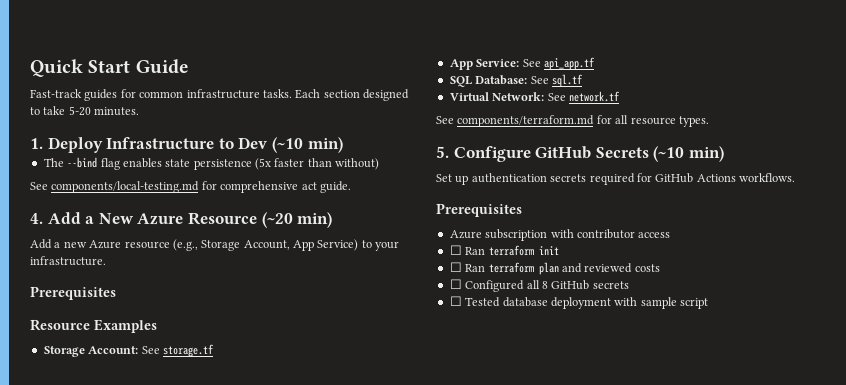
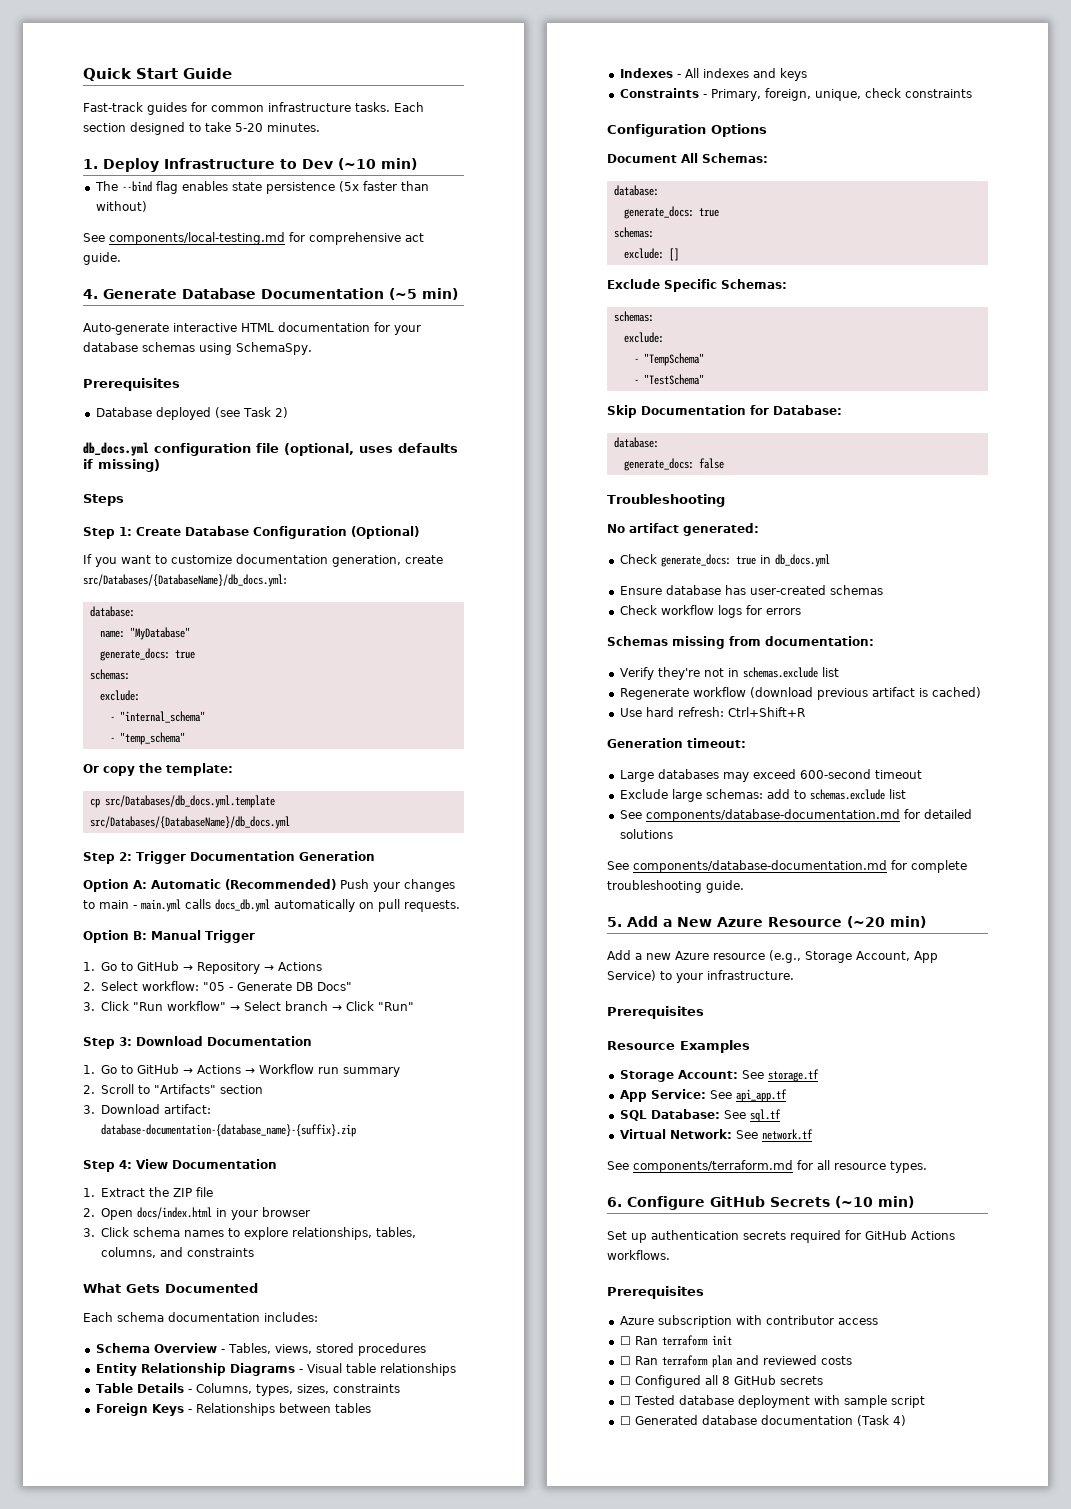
(43, 218) none -> [103,288,458,300] [83,322,421,335] [83,342,312,355] [83,378,180,391] [95,407,288,420] [83,442,458,456] [83,459,160,472] [83,494,124,506] [83,526,419,539] [83,554,443,567] [83,574,287,587] [89,606,135,617] [99,627,190,640] [99,648,195,661] [89,669,130,680] [99,690,140,701] [109,711,205,723] [109,732,185,745] [83,763,233,776] [89,795,275,808] [89,816,290,829] [83,851,375,864] [83,879,455,892] [83,899,460,912] [83,930,255,943] [83,961,322,974] [83,981,352,991] [83,1001,414,1011] [83,1036,312,1049] [83,1064,400,1077] [83,1084,263,1094] [83,1104,211,1114] [100,1124,356,1137] [83,1159,277,1172] [83,1187,213,1197] [83,1207,310,1220] [83,1227,416,1240] [100,1247,254,1258] [83,1283,258,1293] [83,1312,318,1322] [95,1343,426,1356] [95,1363,456,1376] [95,1383,400,1396] [95,1403,371,1416] [619,68,807,81] [619,88,972,101] [607,124,767,137] [607,153,768,163] [613,185,659,196] [623,206,719,219] [613,227,654,238] [623,248,679,261] [607,279,787,292] [613,311,654,322] [623,332,664,343] [633,353,704,366] [633,374,704,385] [607,405,842,418] [613,437,659,448] [623,458,724,471] [607,494,725,507] [607,523,759,536] [619,554,830,567] [619,585,883,595] [619,605,801,618] [607,636,874,649] [619,667,839,680] [619,687,981,700] [619,707,805,717] [607,738,746,748] [619,769,922,782] [619,789,906,802] [619,809,972,822] [619,829,673,839] [607,860,967,873] [607,880,744,893] [607,917,622,927] Generate Database Documentation (~5 min) // Auto-generate interactive HTML documentation for your database schemas using SchemaSpy. // Prerequisites // Database deployed (see Task 2) // db_docs.yml configuration file (optional, uses defaults if missing) // Steps // Step 1: Create Database Configuration (Optional) // If you want to customize documentation generation, create src/Databases/{DatabaseName}/db_docs.yml: // database: // name: "MyDatabase" // generate_docs: true // schemas: // exclude: // - "internal_schema" // - "temp_schema" // Or copy the template: // cp src/Databases/db_docs.yml.template src/Databases/{DatabaseName}/db_docs.yml // Step 2: Trigger Documentation Generation // Option A: Automatic (Recommended) Push your changes to main - main.yml calls docs_db.yml automatically on pull requests. // Option B: Manual Trigger // 1. Go to GitHub → Repository → Actions // 2. Select workflow: "05 - Generate DB Docs" // 3. Click "Run workflow" → Select branch → Click "Run" // Step 3: Download Documentation // 1. Go to GitHub → Actions → Workflow run summary // 2. Scroll to "Artifacts" section // 3. Download artifact: database-documentation-{database_name}-{suffix}.zip // Step 4: View Documentation // 1. Extract the ZIP file // 2. Open docs/index.html in your browser // 3. Click schema names to explore relationships, tables, columns, and constraints // What Gets Documented // Each schema documentation includes: // Schema Overview - Tables, views, stored procedures // Entity Relationship Diagrams - Visual table relationships // Table Details - Columns, types, sizes, constraints // Foreign Keys - Relationships between tables // Indexes - All indexes and keys // Constraints - Primary, foreign, unique, check constraints // Configuration Options // Document All Schemas: // database: // generate_docs: true // schemas: // exclude: [] // Exclude Specific Schemas: // schemas: // exclude: // - "TempSchema" // - "TestSchema" // Skip Documentation for Database: // database: // generate_docs: false // Troubleshooting // No artifact generated: // Check generate_docs: true in db_docs.yml // Ensure database has user-created schemas // Check workflow logs for errors // Schemas missing from documentation: // Verify they're not in schemas.exclude list // Regenerate workflow (download previous artifact is cached) // Use hard refresh: Ctrl+Shift+R // Generation timeout: // Large databases may exceed 600-second timeout // Exclude large schemas: add to schemas.exclude list // See components/database-documentation.md for detailed solutions // See components/database-documentation.md for complete troubleshooting guide. // 5.
[436,146,449,158] 5. -> [607,1197,622,1207] 6.
(708, 303) none -> [619,1415,906,1426] // ☐ Generated database documentation (Task 4)

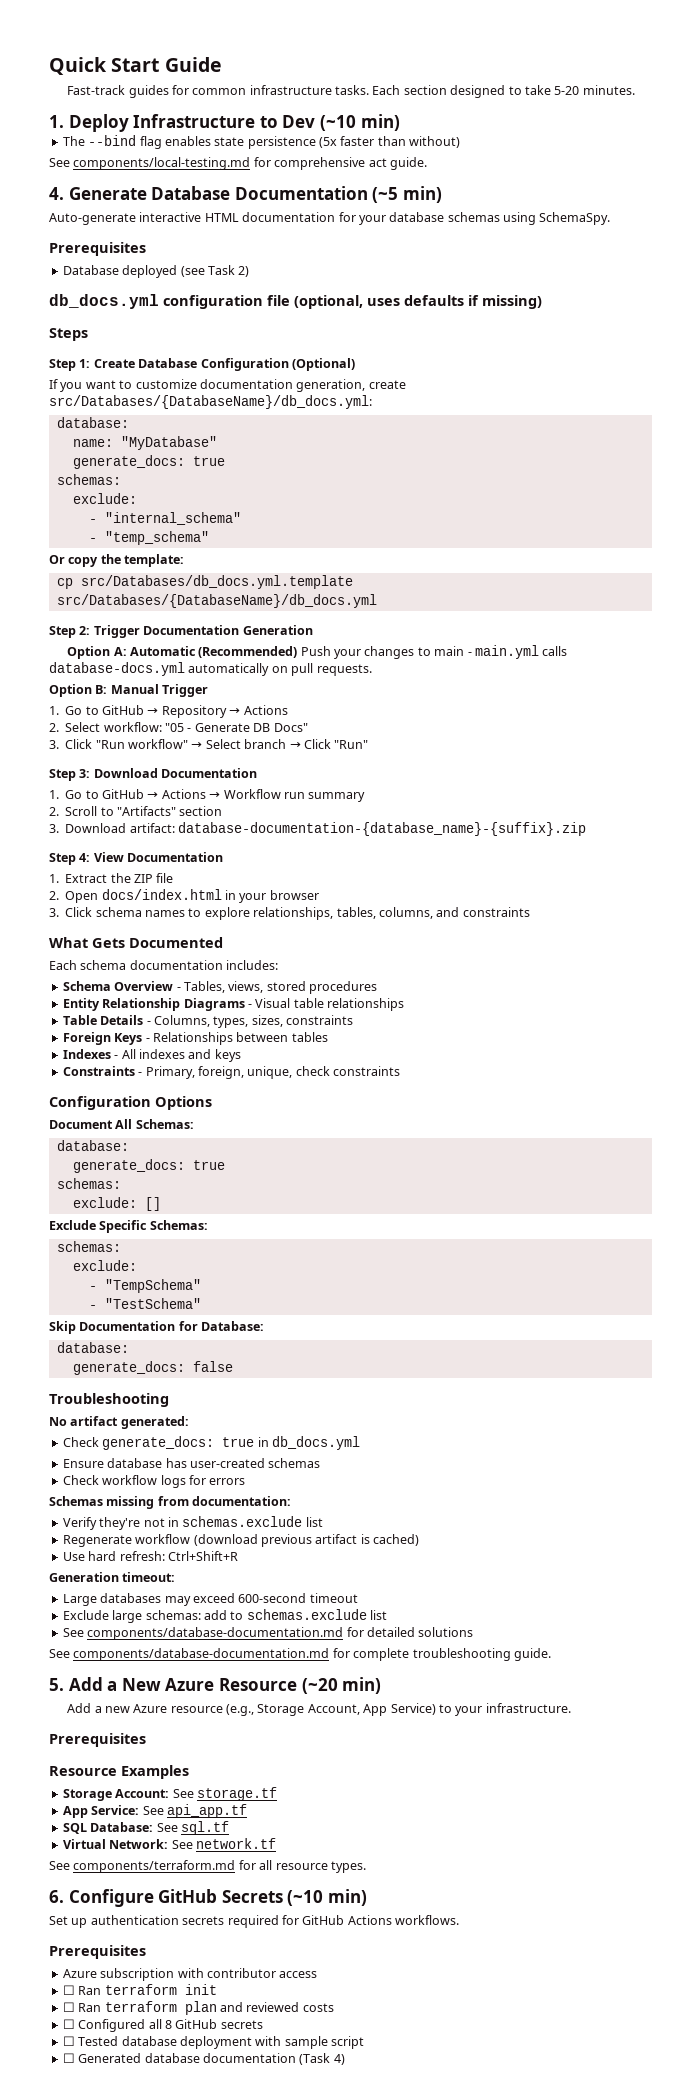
[215,899,270,912] docs_db.yml -> [49,662,185,676] database-docs.yml

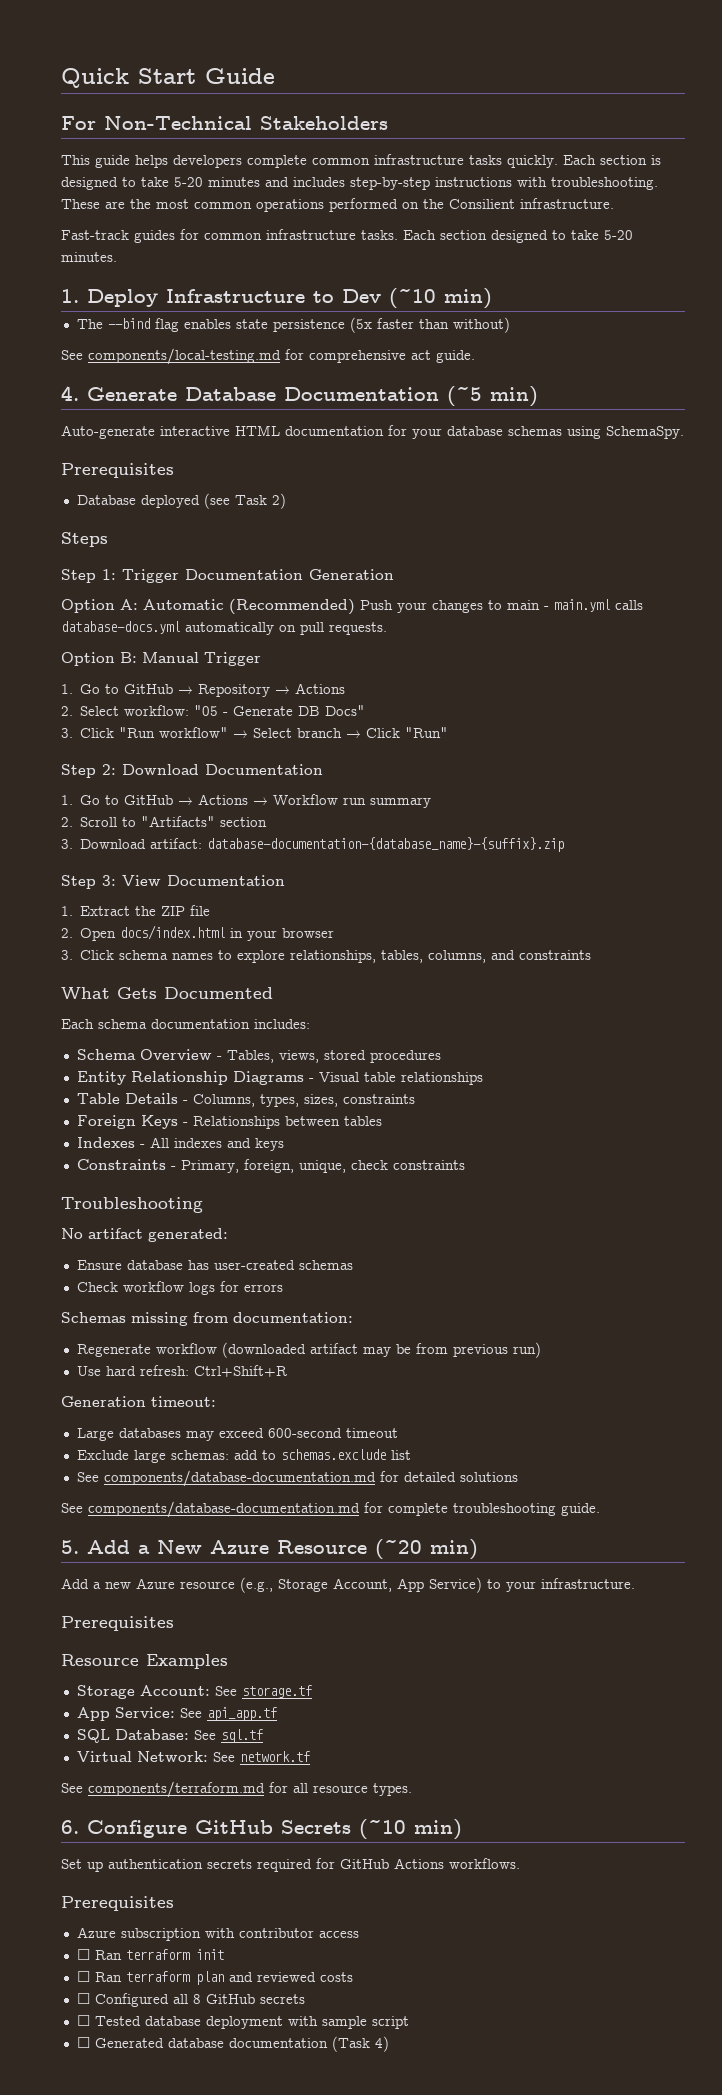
(222, 64) none -> [61,116,388,130] [61,154,661,168] [61,177,658,190] [61,198,614,212] // For Non-Technical Stakeholders // This guide helps developers complete common infrastructure tasks quickly. Each section is designed to take 5-20 minutes and includes step-by-step instructions with troubleshooting. These are the most common operations performed on the Consilient infrastructure.
[49,294,542,309] [49,328,88,341] [49,358,355,371] [49,379,406,392] [49,395,372,409] [56,417,129,428] [72,436,217,450] [72,455,225,469] [56,474,121,485] [72,493,137,504] [88,512,241,525] [88,531,209,545] [49,554,185,567] [56,575,353,589] [56,594,377,608] [49,626,91,638] db_docs.yml configuration file (optional, uses defaults if missing) // Steps // Step 1: Create Database Configuration (Optional) // If you want to customize documentation generation, create src/Databases/{DatabaseName}/db_docs.yml: // database: // name: "MyDatabase" // generate_docs: true // schemas: // exclude: // - "internal_schema" // - "temp_schema" // Or copy the template: // cp src/Databases/db_docs.yml.template src/Databases/{DatabaseName}/db_docs.yml // Step 2: -> [61,532,108,547] [61,569,116,583] Steps // Step 1:
[79,769,91,778] 3: -> [102,764,116,775] 2:
[79,853,91,862] 4: -> [102,875,116,886] 3:
[49,1096,212,1110] [49,1119,194,1129] [56,1140,129,1151] [72,1159,225,1173] [56,1178,121,1189] [72,1197,161,1211] [49,1220,208,1233] [56,1241,121,1252] [72,1260,137,1271] [88,1279,201,1293] [88,1298,201,1309] [49,1321,265,1334] [56,1342,129,1353] [72,1361,233,1375] // Configuration Options // Document All Schemas: // database: // generate_docs: true // schemas: // exclude: [] // Exclude Specific Schemas: // schemas: // exclude: // - "TempSchema" // - "TestSchema" // Skip Documentation for Database: // database: // generate_docs: false -> (465, 1165) none
[62,1436,360,1450] // Check generate_docs: true in db_docs.yml -> (228, 1235) none
[62,1516,323,1530] [62,1534,419,1547] Verify they're not in schemas.exclude list // Regenerate workflow (download previous artifact is cached) -> [76,1342,541,1358] Regenerate workflow (downloaded artifact may be from previous run)

